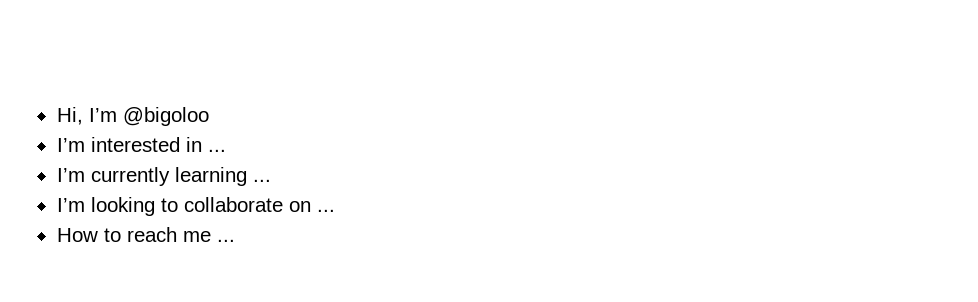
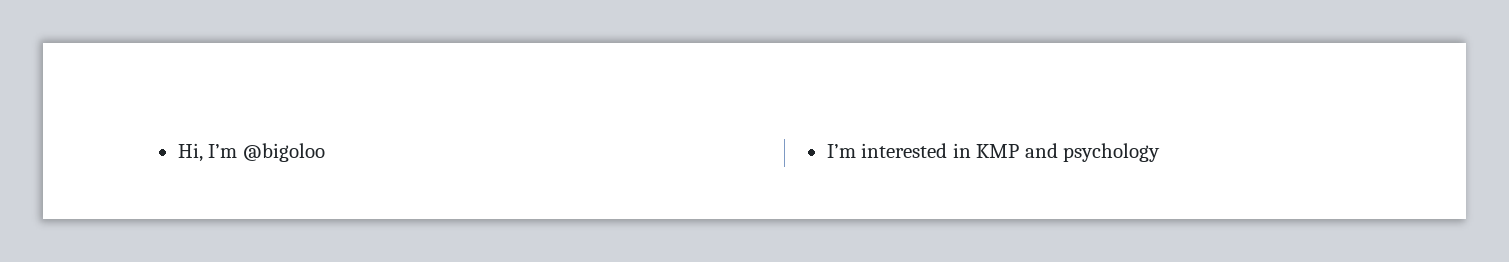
[207,149,226,152] [56,167,271,186] [56,197,335,216] [56,227,235,242] ... // I’m currently learning ... // I’m looking to collaborate on ... // How to reach me ... -> [976,143,1161,162] KMP and psychology

